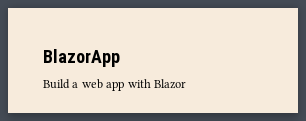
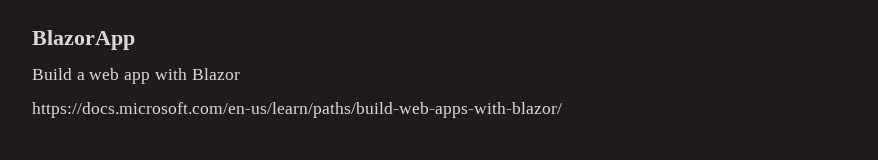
(186, 84) none -> [32,102,562,118] // https://docs.microsoft.com/en-us/learn/paths/build-web-apps-with-blazor/

